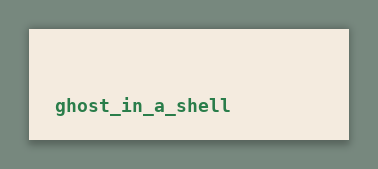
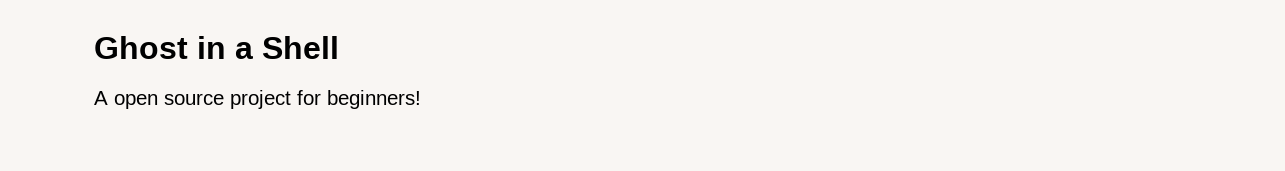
[55,97,231,116] ghost_in_a_shell -> [94,36,339,59] [94,90,421,109] Ghost in a Shell // A open source project for beginners!

